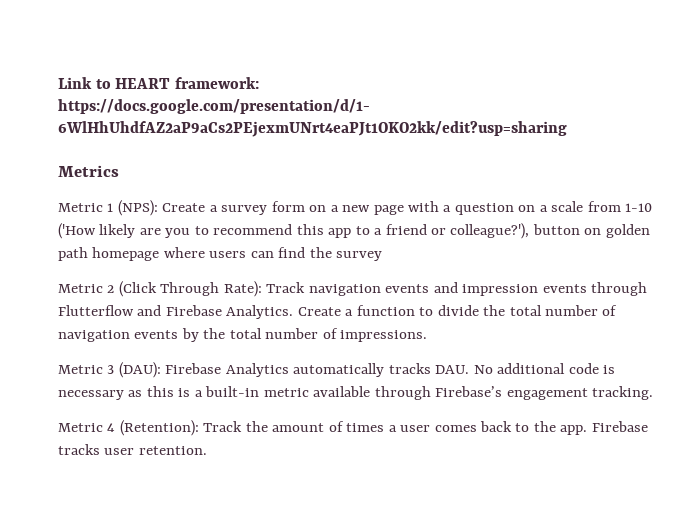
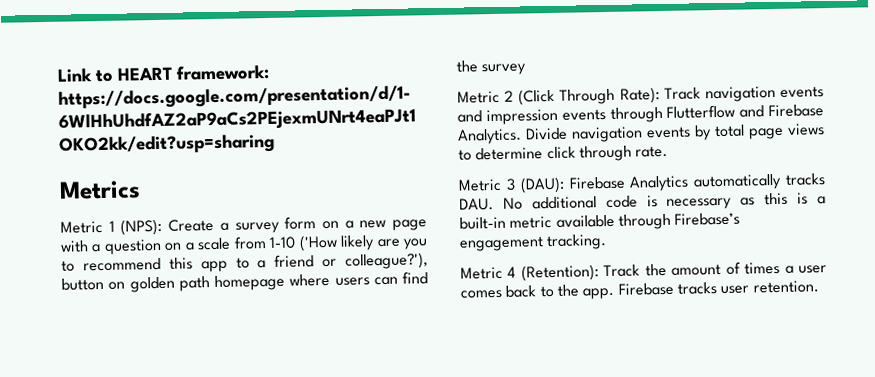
[297,305,618,316] [58,328,428,342] Create a function to divide the total number of navigation events by the total number of impressions. -> [525,123,825,143] [458,145,669,162] Divide navigation events by total page views to determine click through rate.

